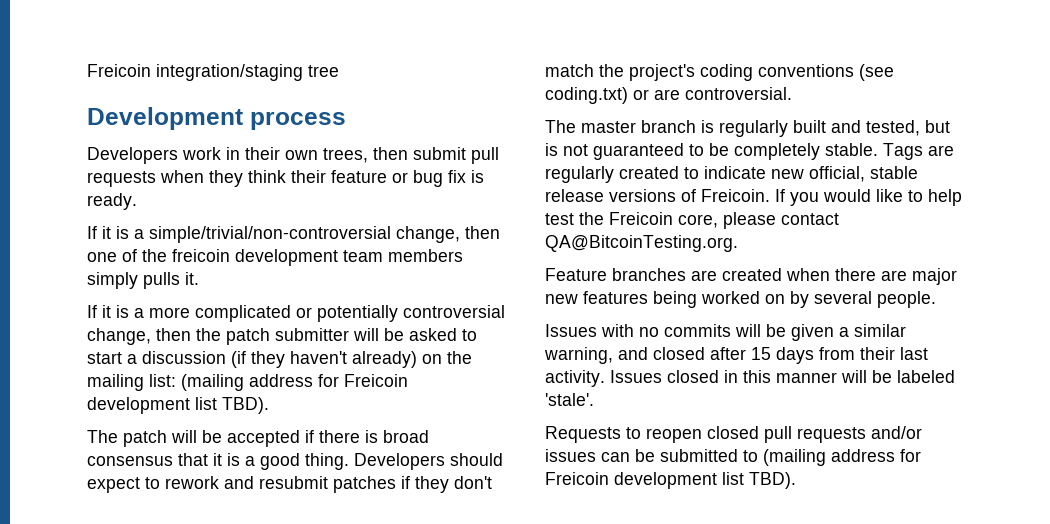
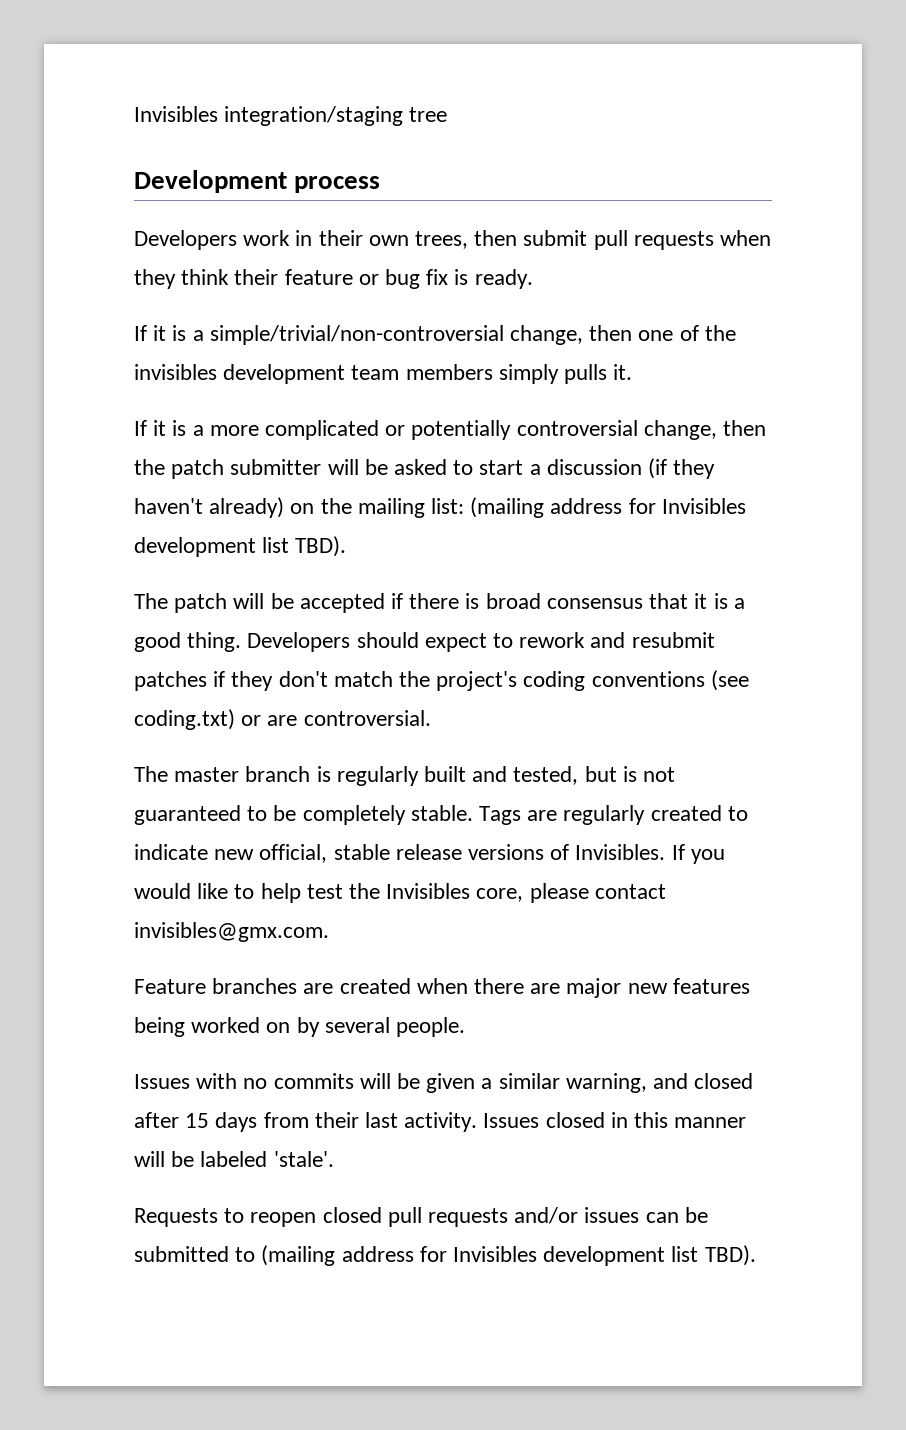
[87,64,151,77] Freicoin -> [134,106,218,122] Invisibles
[172,249,230,262] freicoin -> [134,364,217,380] invisibles
[344,374,408,387] Freicoin -> [661,498,746,514] Invisibles
[701,189,770,202] Freicoin. -> [575,844,666,860] Invisibles.
[609,212,673,225] Freicoin -> [386,883,471,899] Invisibles
[545,235,738,252] QA@BitcoinTesting.org. -> [134,922,329,942] invisibles@gmx.com.
[545,472,609,485] Freicoin -> [453,1246,538,1262] Invisibles

